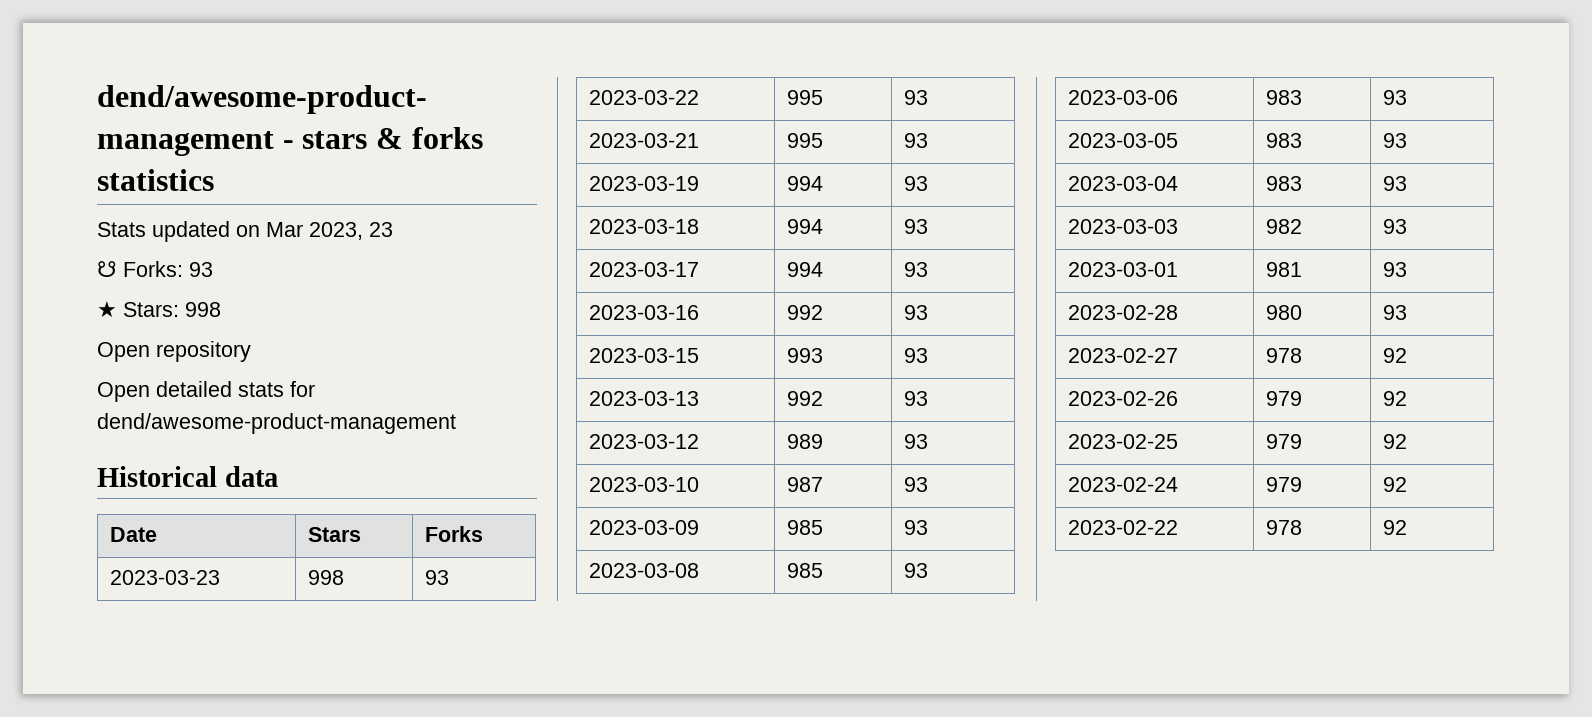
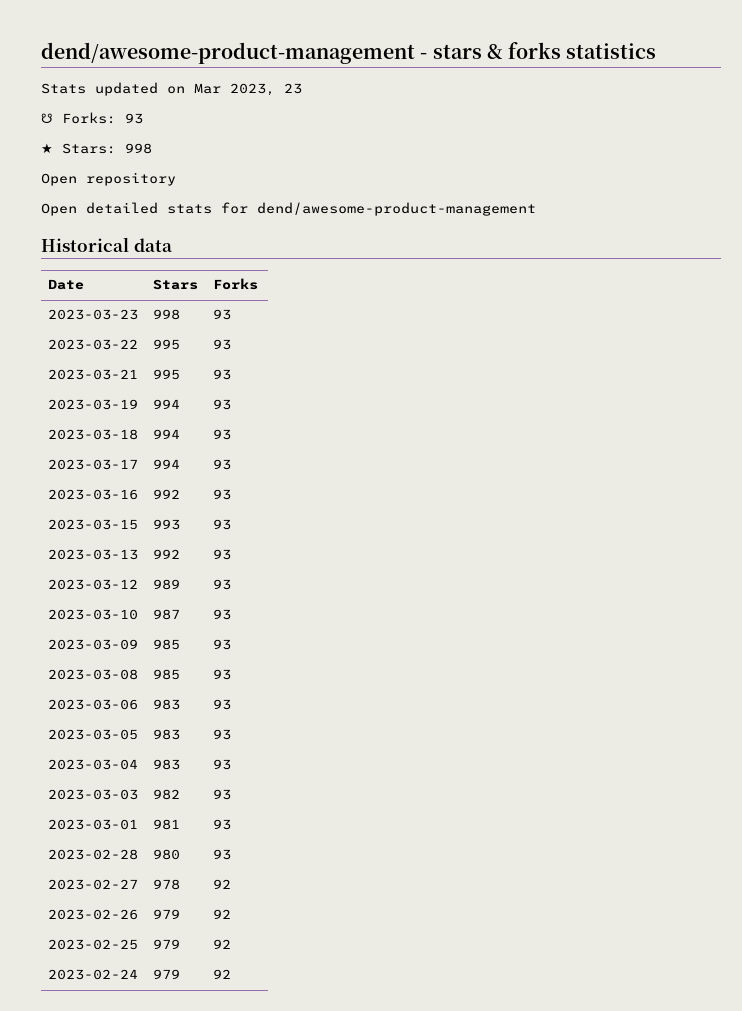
[1068,520,1179,535] [1266,520,1303,535] [1383,520,1408,535] // 2023-02-22 | 978 | 92 -> (232, 974) none

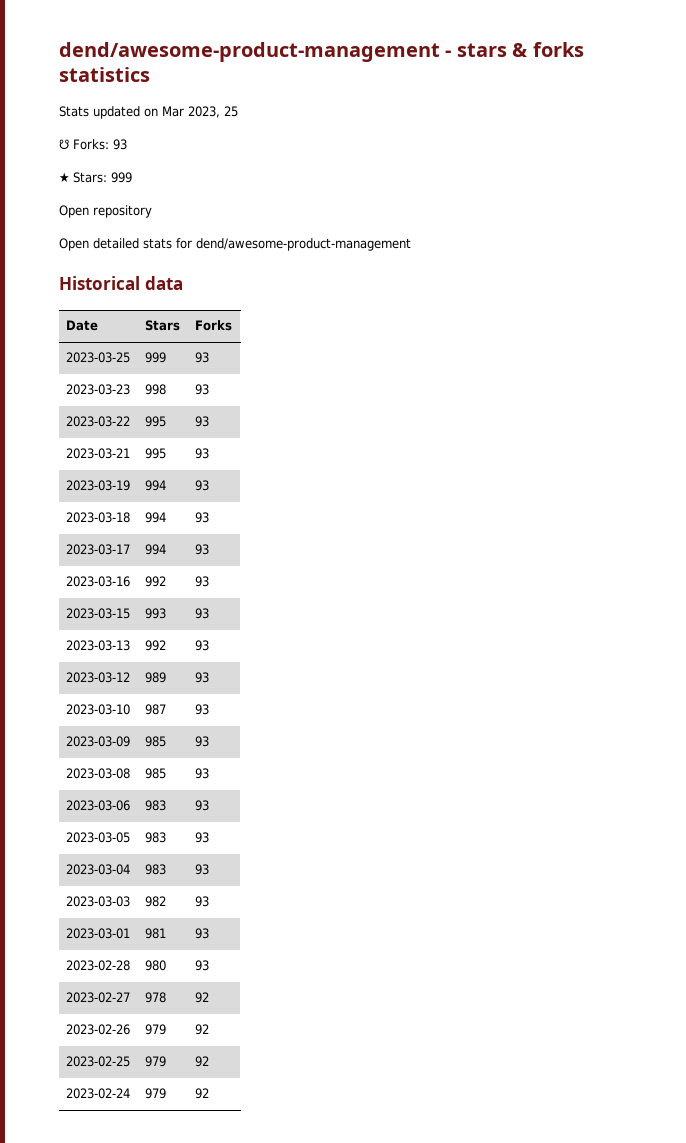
[284,83,302,94] 23 -> [224,106,238,117] 25
[125,143,152,154] 998 -> [111,172,132,183] 999
(259, 284) none -> [66,352,131,363] [145,352,167,363] [195,352,210,363] // 2023-03-25 | 999 | 93

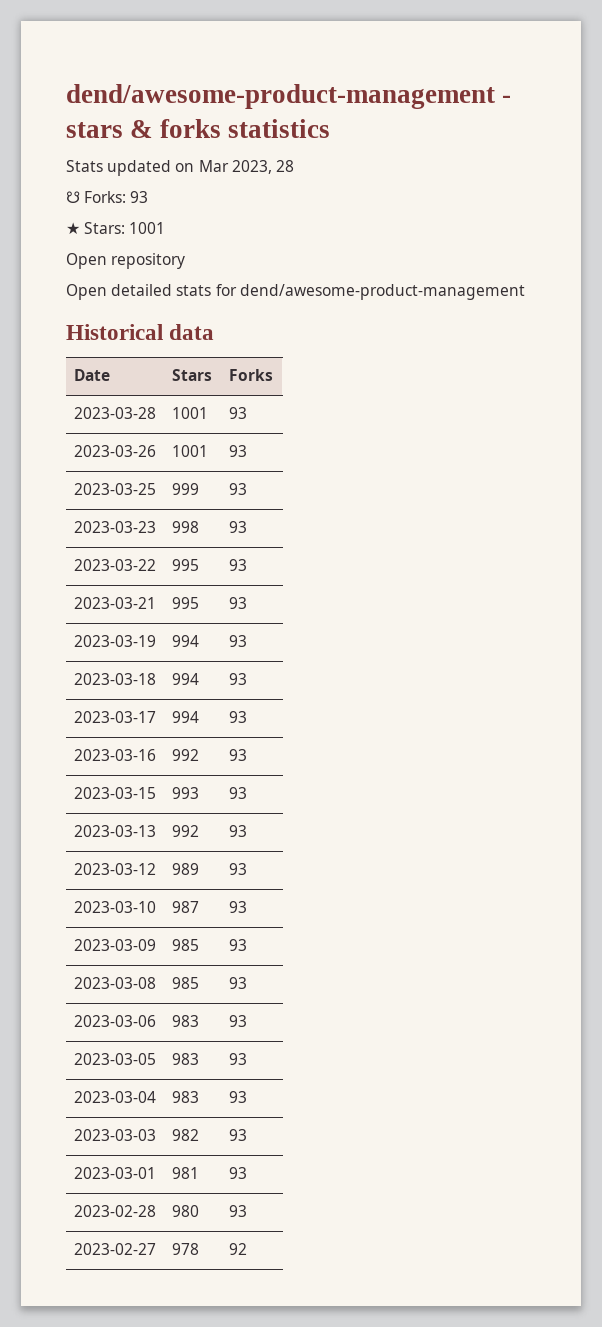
[224,106,238,117] 25 -> [275,160,294,172] 28
[111,172,132,183] 999 -> [129,222,166,234] 1001
(233, 325) none -> [73,407,156,419] [171,407,208,419] [228,407,247,419] [73,445,156,457] [171,445,208,457] [228,445,247,457] // 2023-03-28 | 1001 | 93 // 2023-03-26 | 1001 | 93
[66,1024,131,1035] [145,1024,167,1035] [195,1024,210,1035] [66,1056,131,1067] [145,1056,167,1067] [195,1056,210,1067] [66,1088,131,1099] [145,1088,167,1099] [195,1088,210,1099] // 2023-02-26 | 979 | 92 // 2023-02-25 | 979 | 92 // 2023-02-24 | 979 | 92 -> (247, 1249) none

